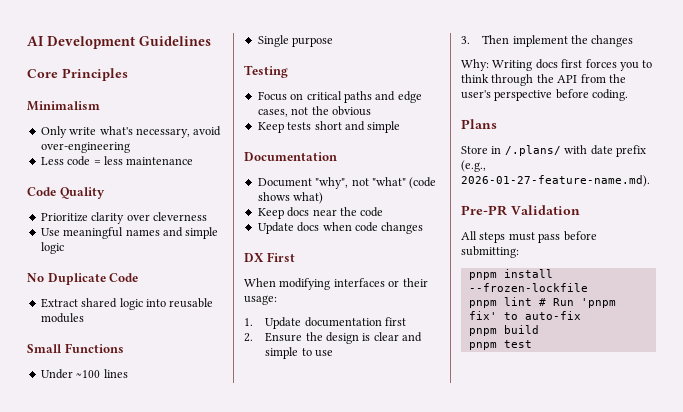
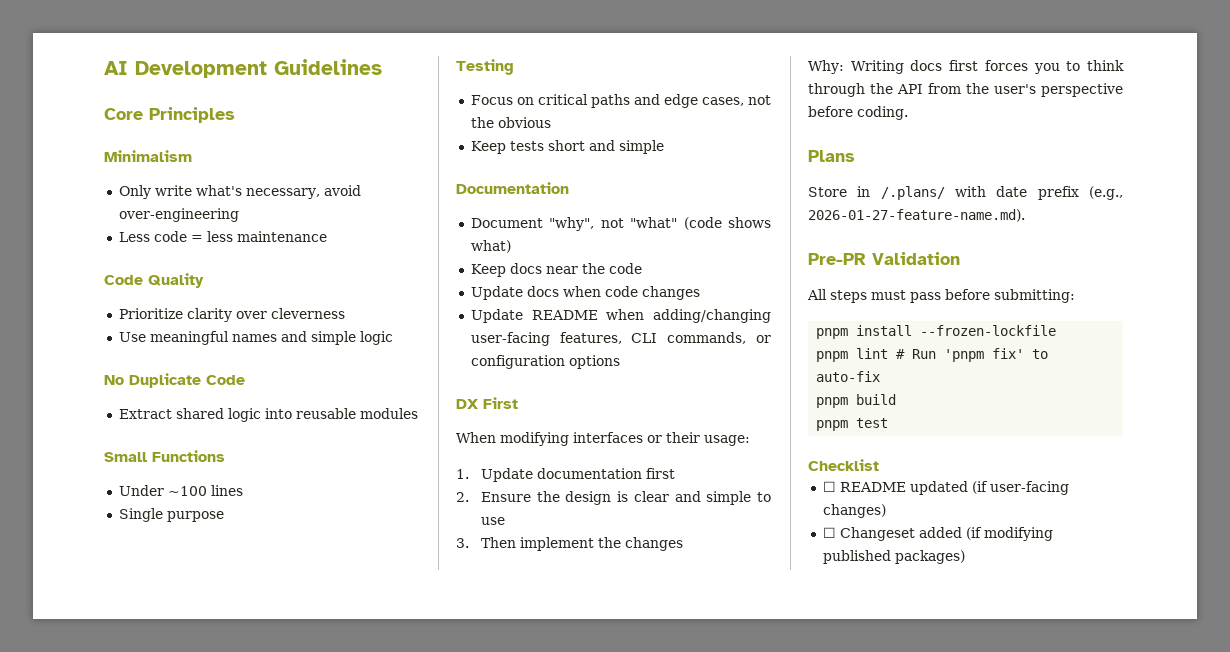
(424, 228) none -> [470,309,771,323] [470,332,771,346] [470,355,620,369] // Update README when adding/changing user-facing features, CLI commands, or configuration options
(532, 344) none -> [808,459,879,471] [822,481,1069,495] [822,504,886,518] [822,527,1053,541] [822,550,965,564] // Checklist // ☐ README updated (if user-facing changes) // ☐ Changeset added (if modifying published packages)

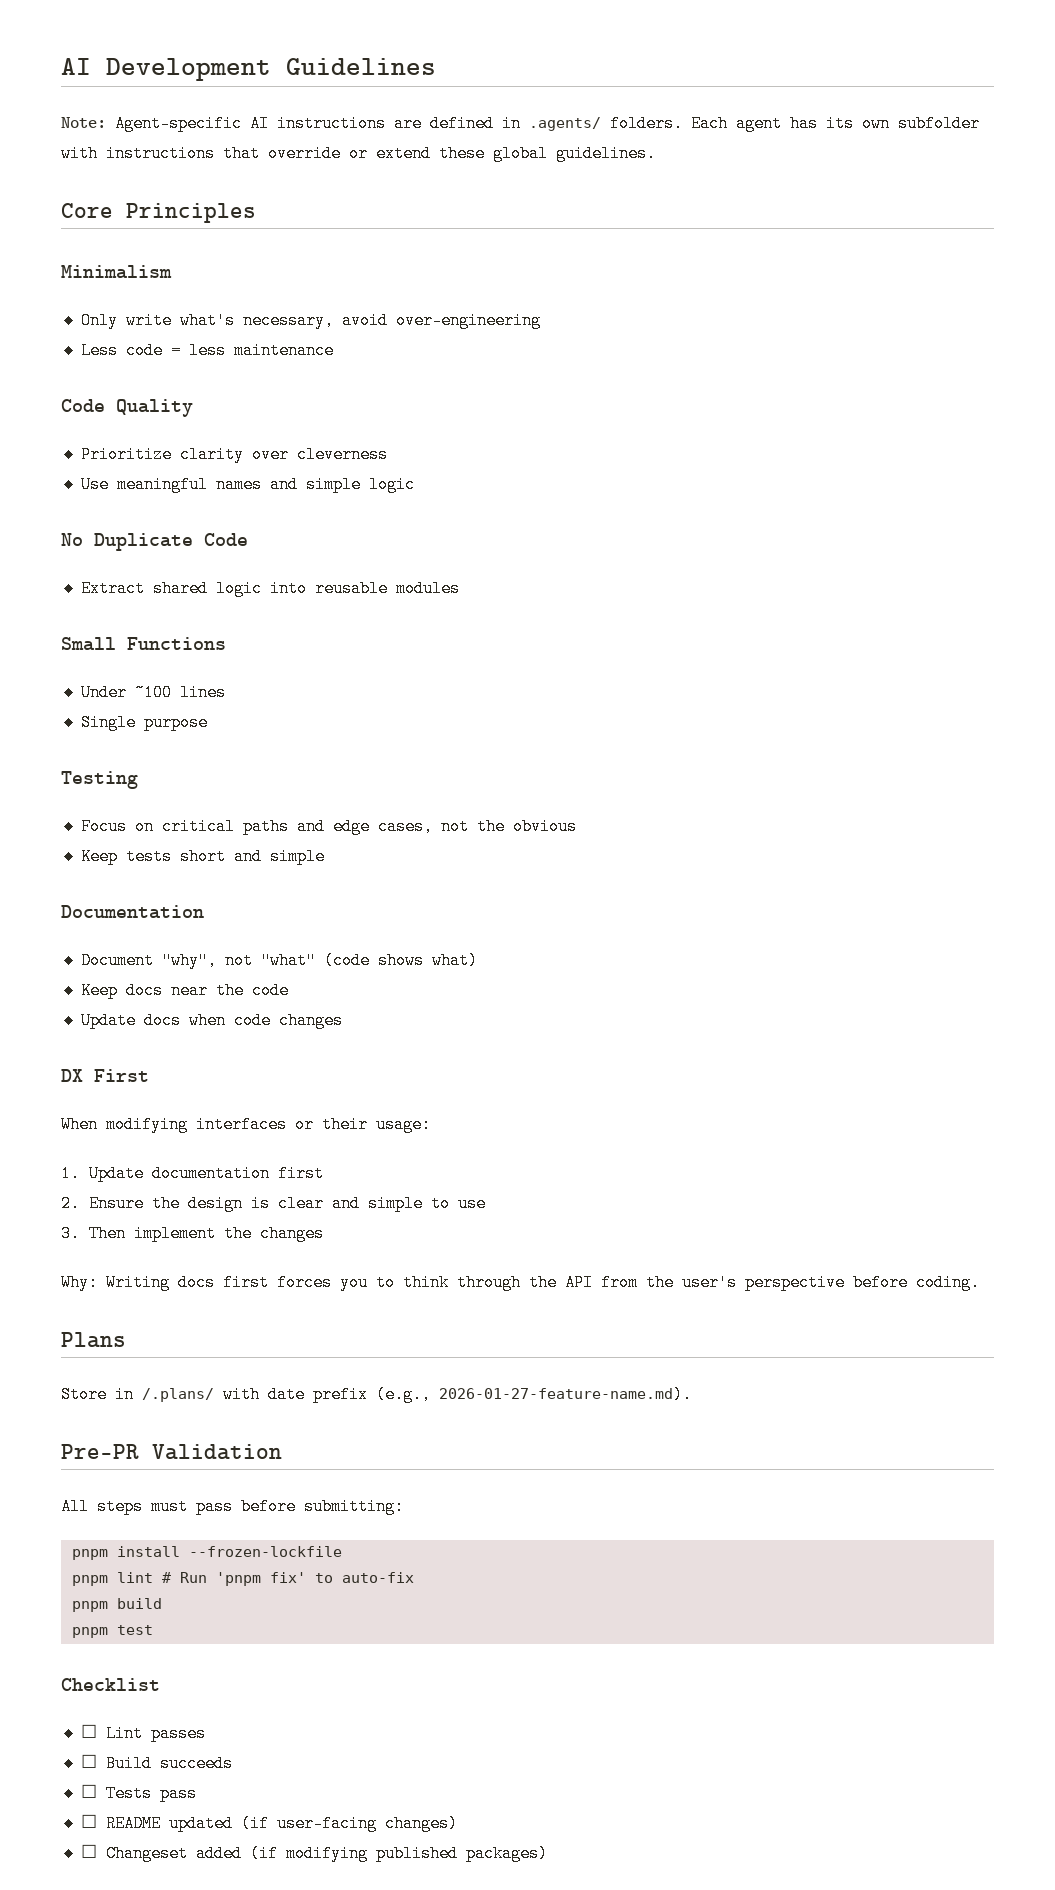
(382, 67) none -> [61,115,980,132] [61,145,656,162] // Note: Agent-specific AI instructions are defined in .agents/ folders. Each agent has its own subfolder with instructions that override or extend these global guidelines.
[470,309,771,323] [470,332,771,346] [470,355,620,369] // Update README when adding/changing user-facing features, CLI commands, or configuration options -> (343, 1020) none
(879, 465) none -> [80,1724,206,1742] [80,1754,233,1772] [80,1784,197,1802] // ☐ Lint passes // ☐ Build succeeds // ☐ Tests pass

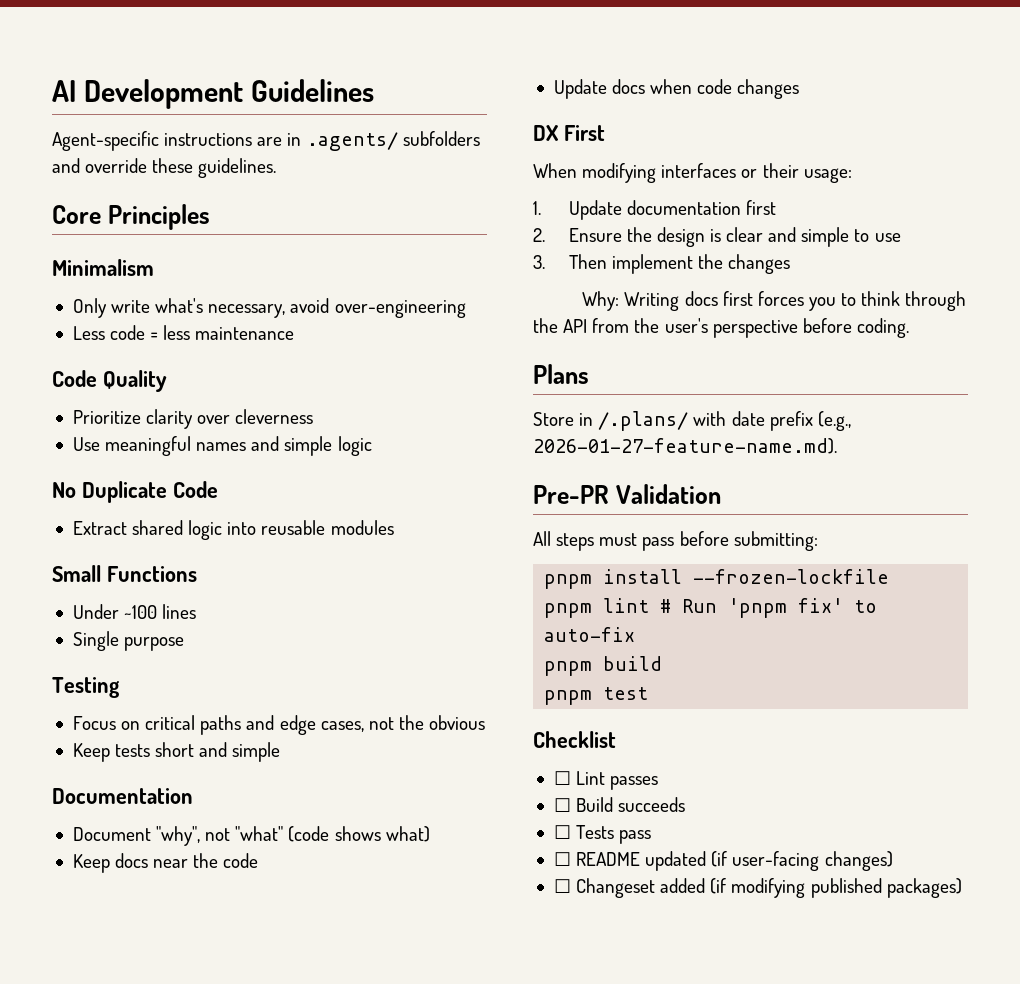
[61,115,269,132] Note: Agent-specific AI -> [52,131,159,151] Agent-specific
[430,115,494,132] defined -> (283, 141) none
[610,115,980,132] [61,145,548,162] folders. Each agent has its own subfolder with instructions that override or extend these global -> [402,131,480,146] [52,158,194,173] subfolders and override these

